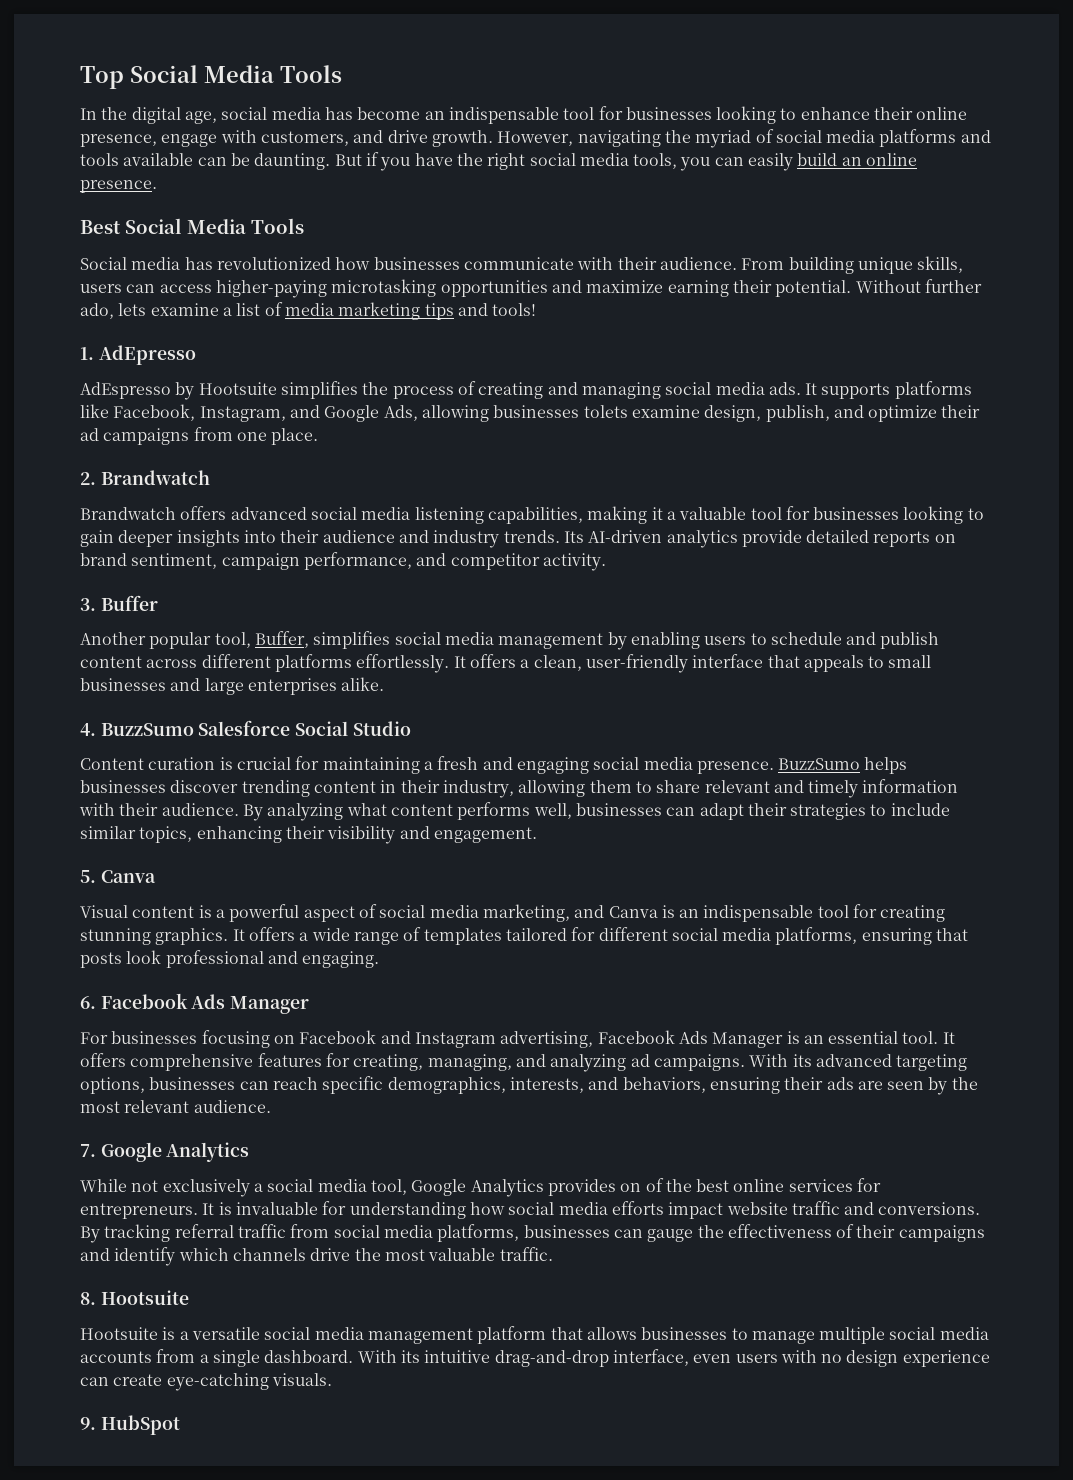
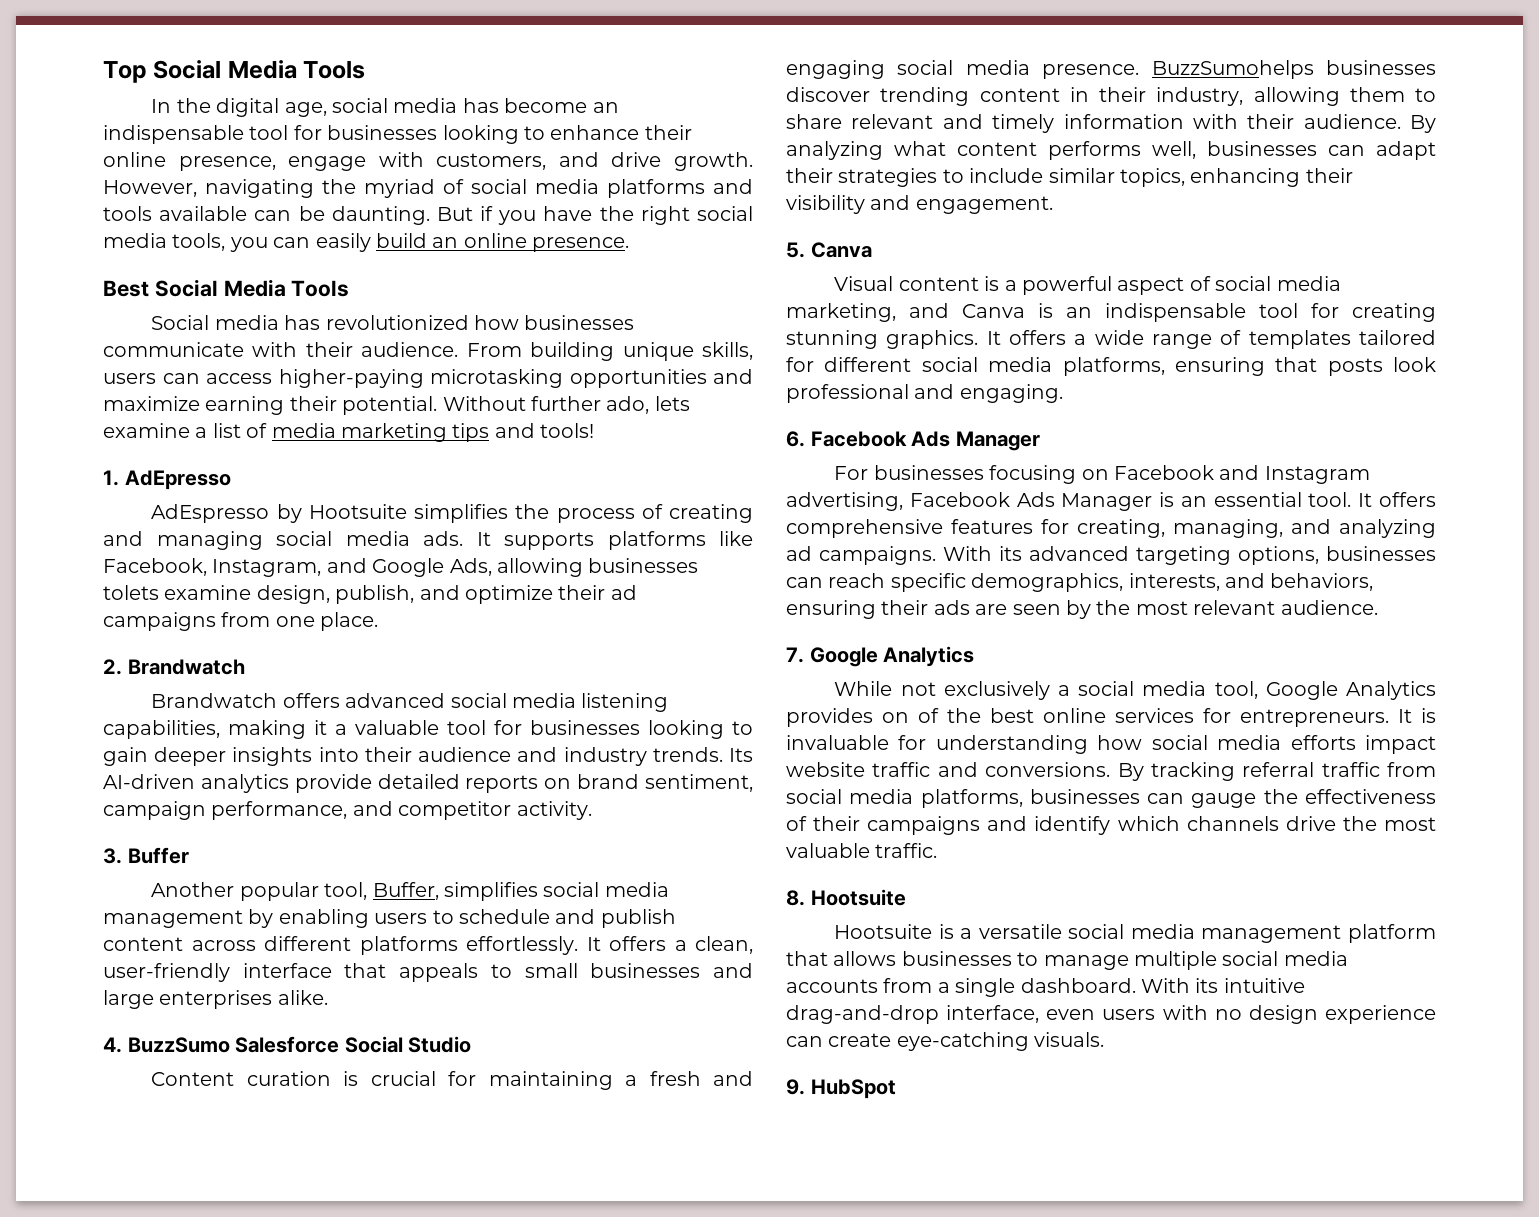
[778,757,908,774] BuzzSumo helps -> [1151,60,1314,79] BuzzSumohelps

